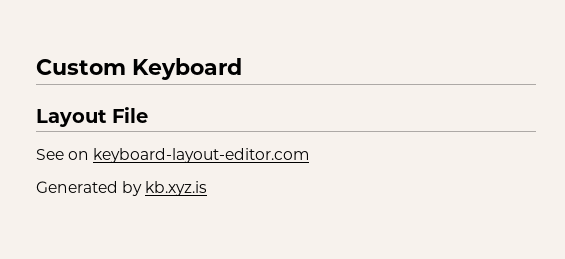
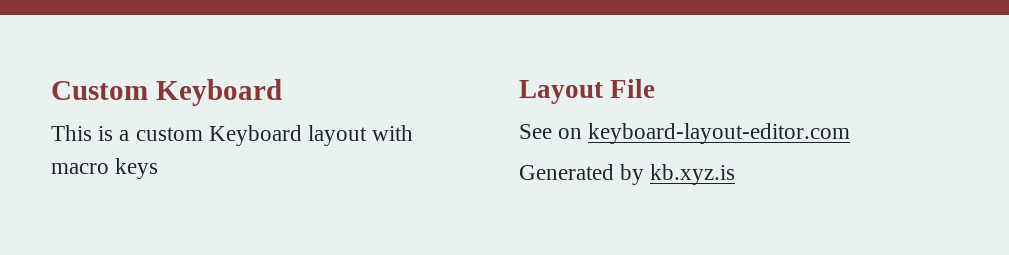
(242, 69) none -> [51,125,414,146] [51,158,159,179] // This is a custom Keyboard layout with macro keys

